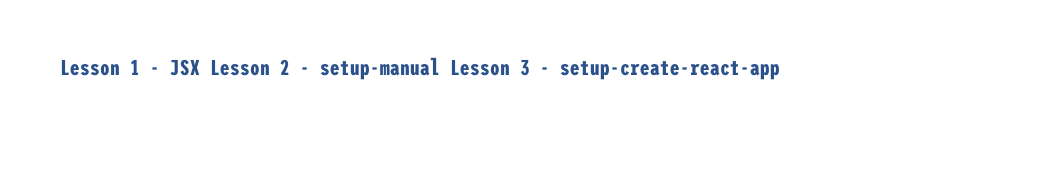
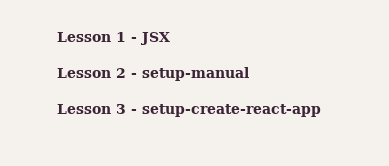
(200, 67) none -> (170, 38) //
(440, 68) none -> (249, 74) //

